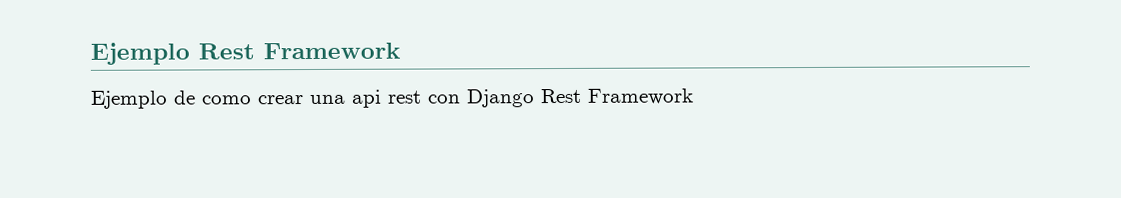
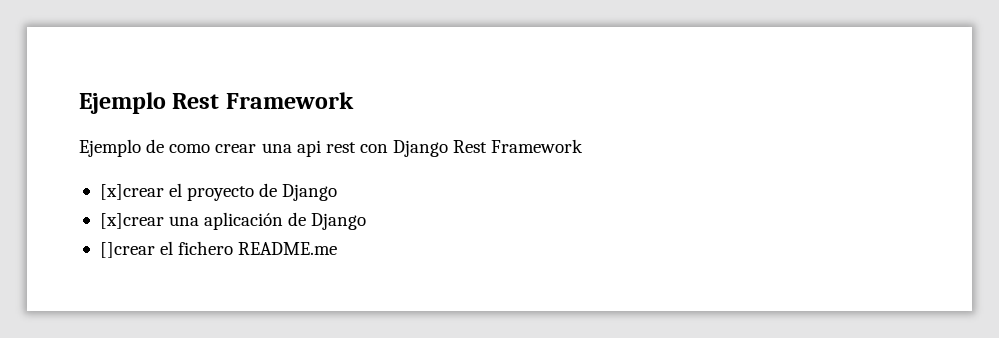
(694, 96) none -> [99,183,338,201] [99,212,367,230] [99,241,338,258] // [x]crear el proyecto de Django // [x]crear una aplicación de Django // []crear el fichero README.me

